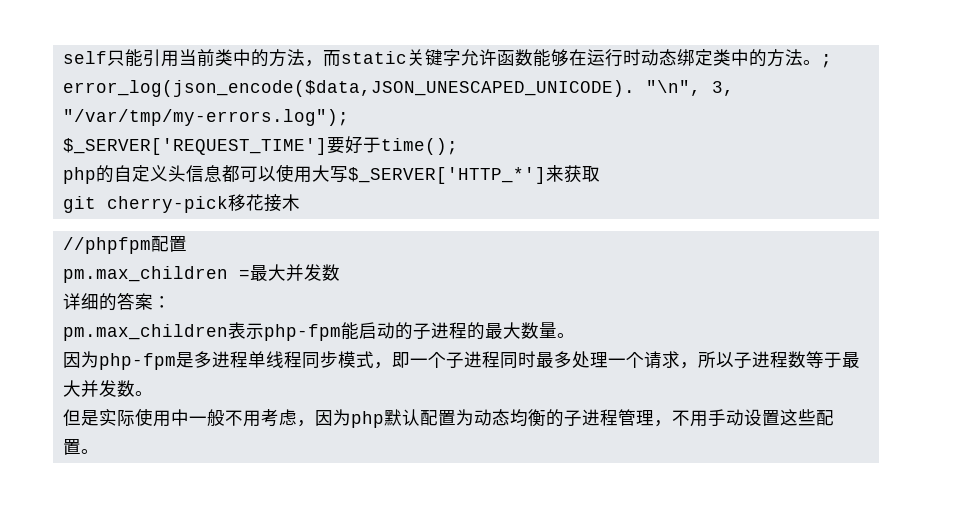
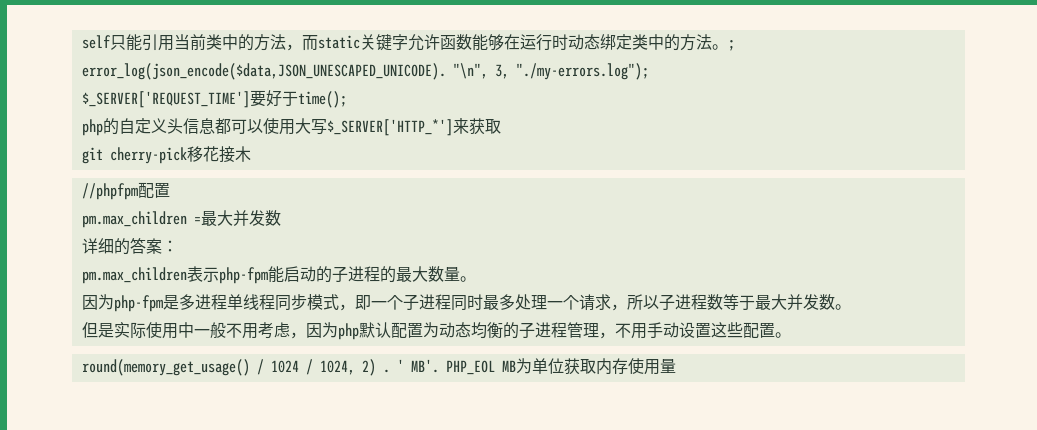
[62,109,349,126] "/var/tmp/my-errors.log"); -> [516,63,650,80] "./my-errors.log");
(99, 451) none -> [82,358,677,376] // round(memory_get_usage() / 1024 / 1024, 2) . ' MB'. PHP_EOL MB为单位获取内存使用量

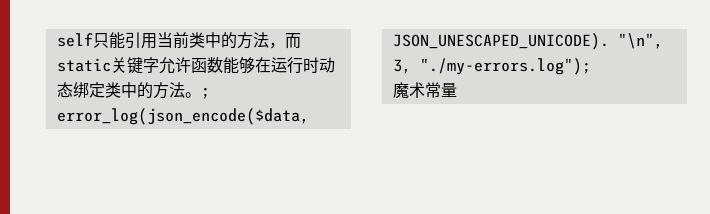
[82,90,348,108] [82,118,502,136] [82,146,252,164] [82,182,171,200] [82,210,282,228] [82,238,179,255] [82,266,477,284] [82,294,852,312] [82,322,792,340] [82,358,661,376] $_SERVER['REQUEST_TIME']要好于time(); // php的自定义头信息都可以使用大写$_SERVER['HTTP_*']来获取 // git cherry-pick移花接木 // //phpfpm配置 // pm.max_children =最大并发数 // 详细的答案： // pm.max_children表示php-fpm能启动的子进程的最大数量。 // 因为php-fpm是多进程单线程同步模式，即一个子进程同时最多处理一个请求，所以子进程数等于最大并发数。 // 但是实际使用中一般不用考虑，因为php默认配置为动态均衡的子进程管理，不用手动设置这些配置。 // round(memory_get_usage() / 1024 / 1024, 2) . ' MB'. PHP_EOL MB为单位获取内存使用 -> [392,82,441,98] 魔术常

